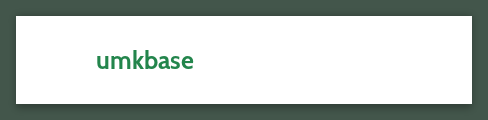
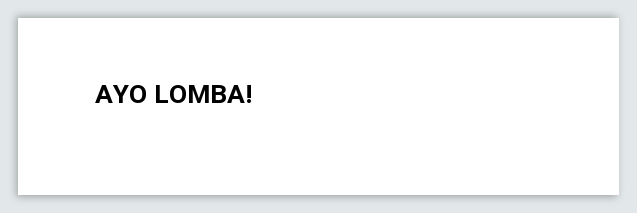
[96,50,194,69] umkbase -> [95,85,253,103] AYO LOMBA!

